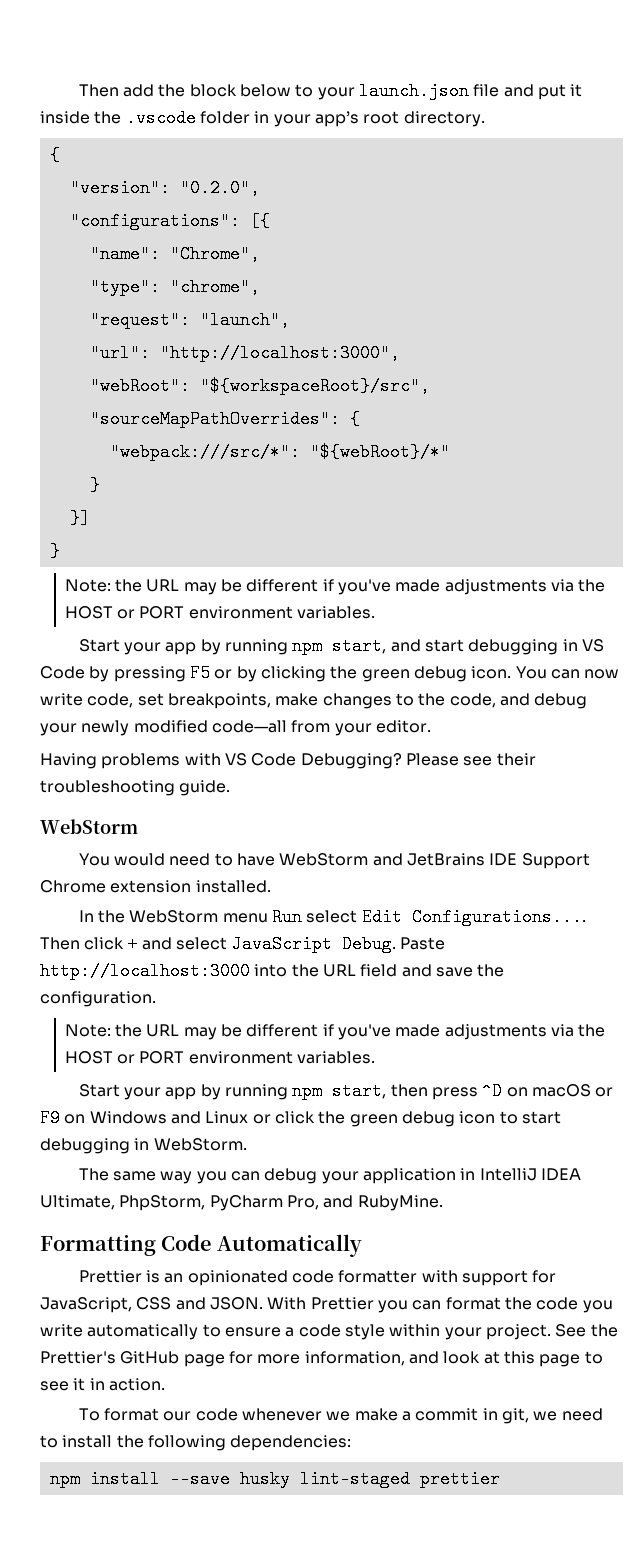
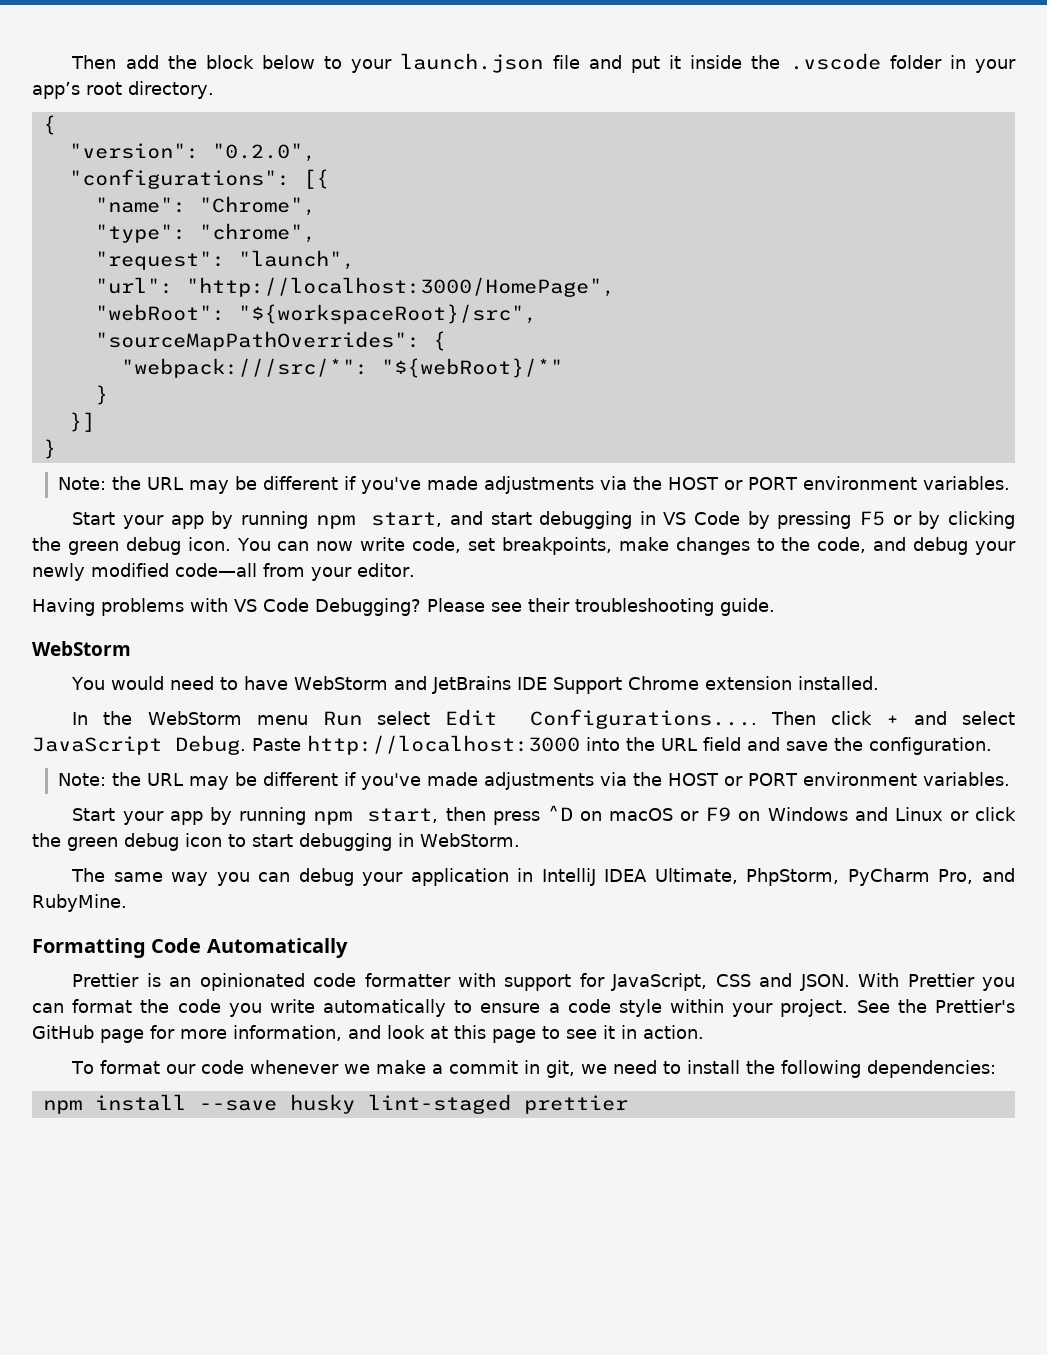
[159,344,400,362] "http://localhost:3000", -> [185,277,615,297] "http://localhost:3000/HomePage",

